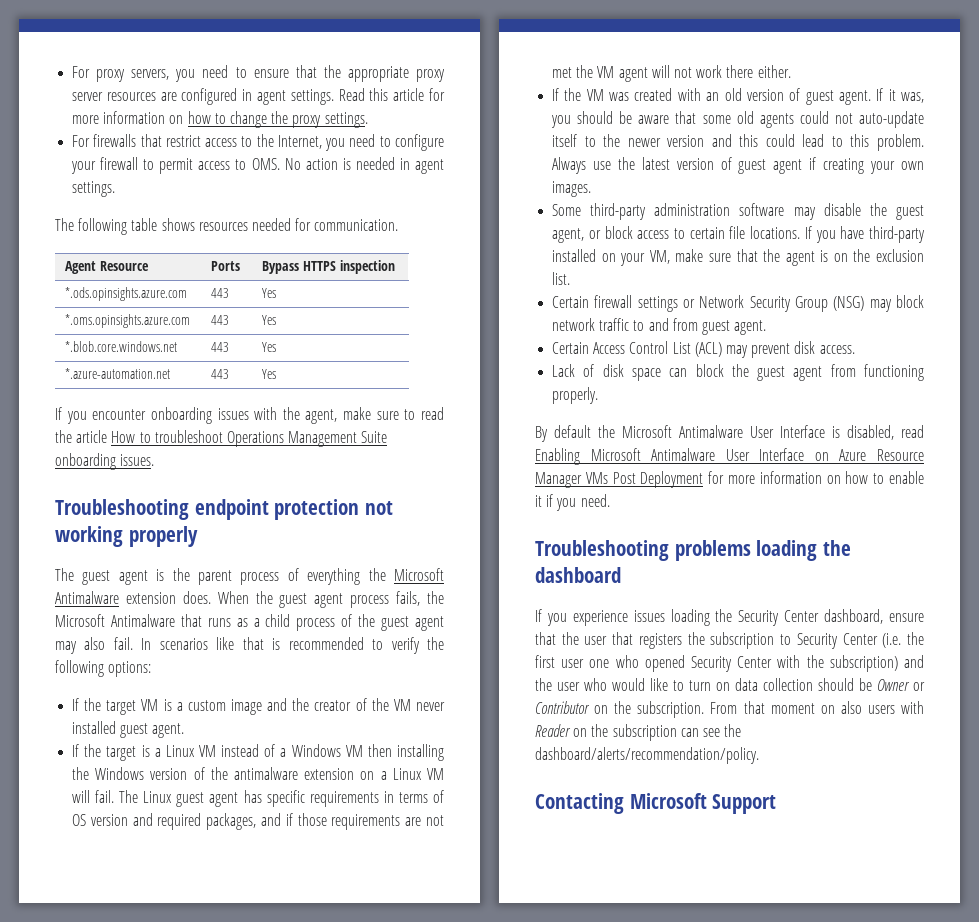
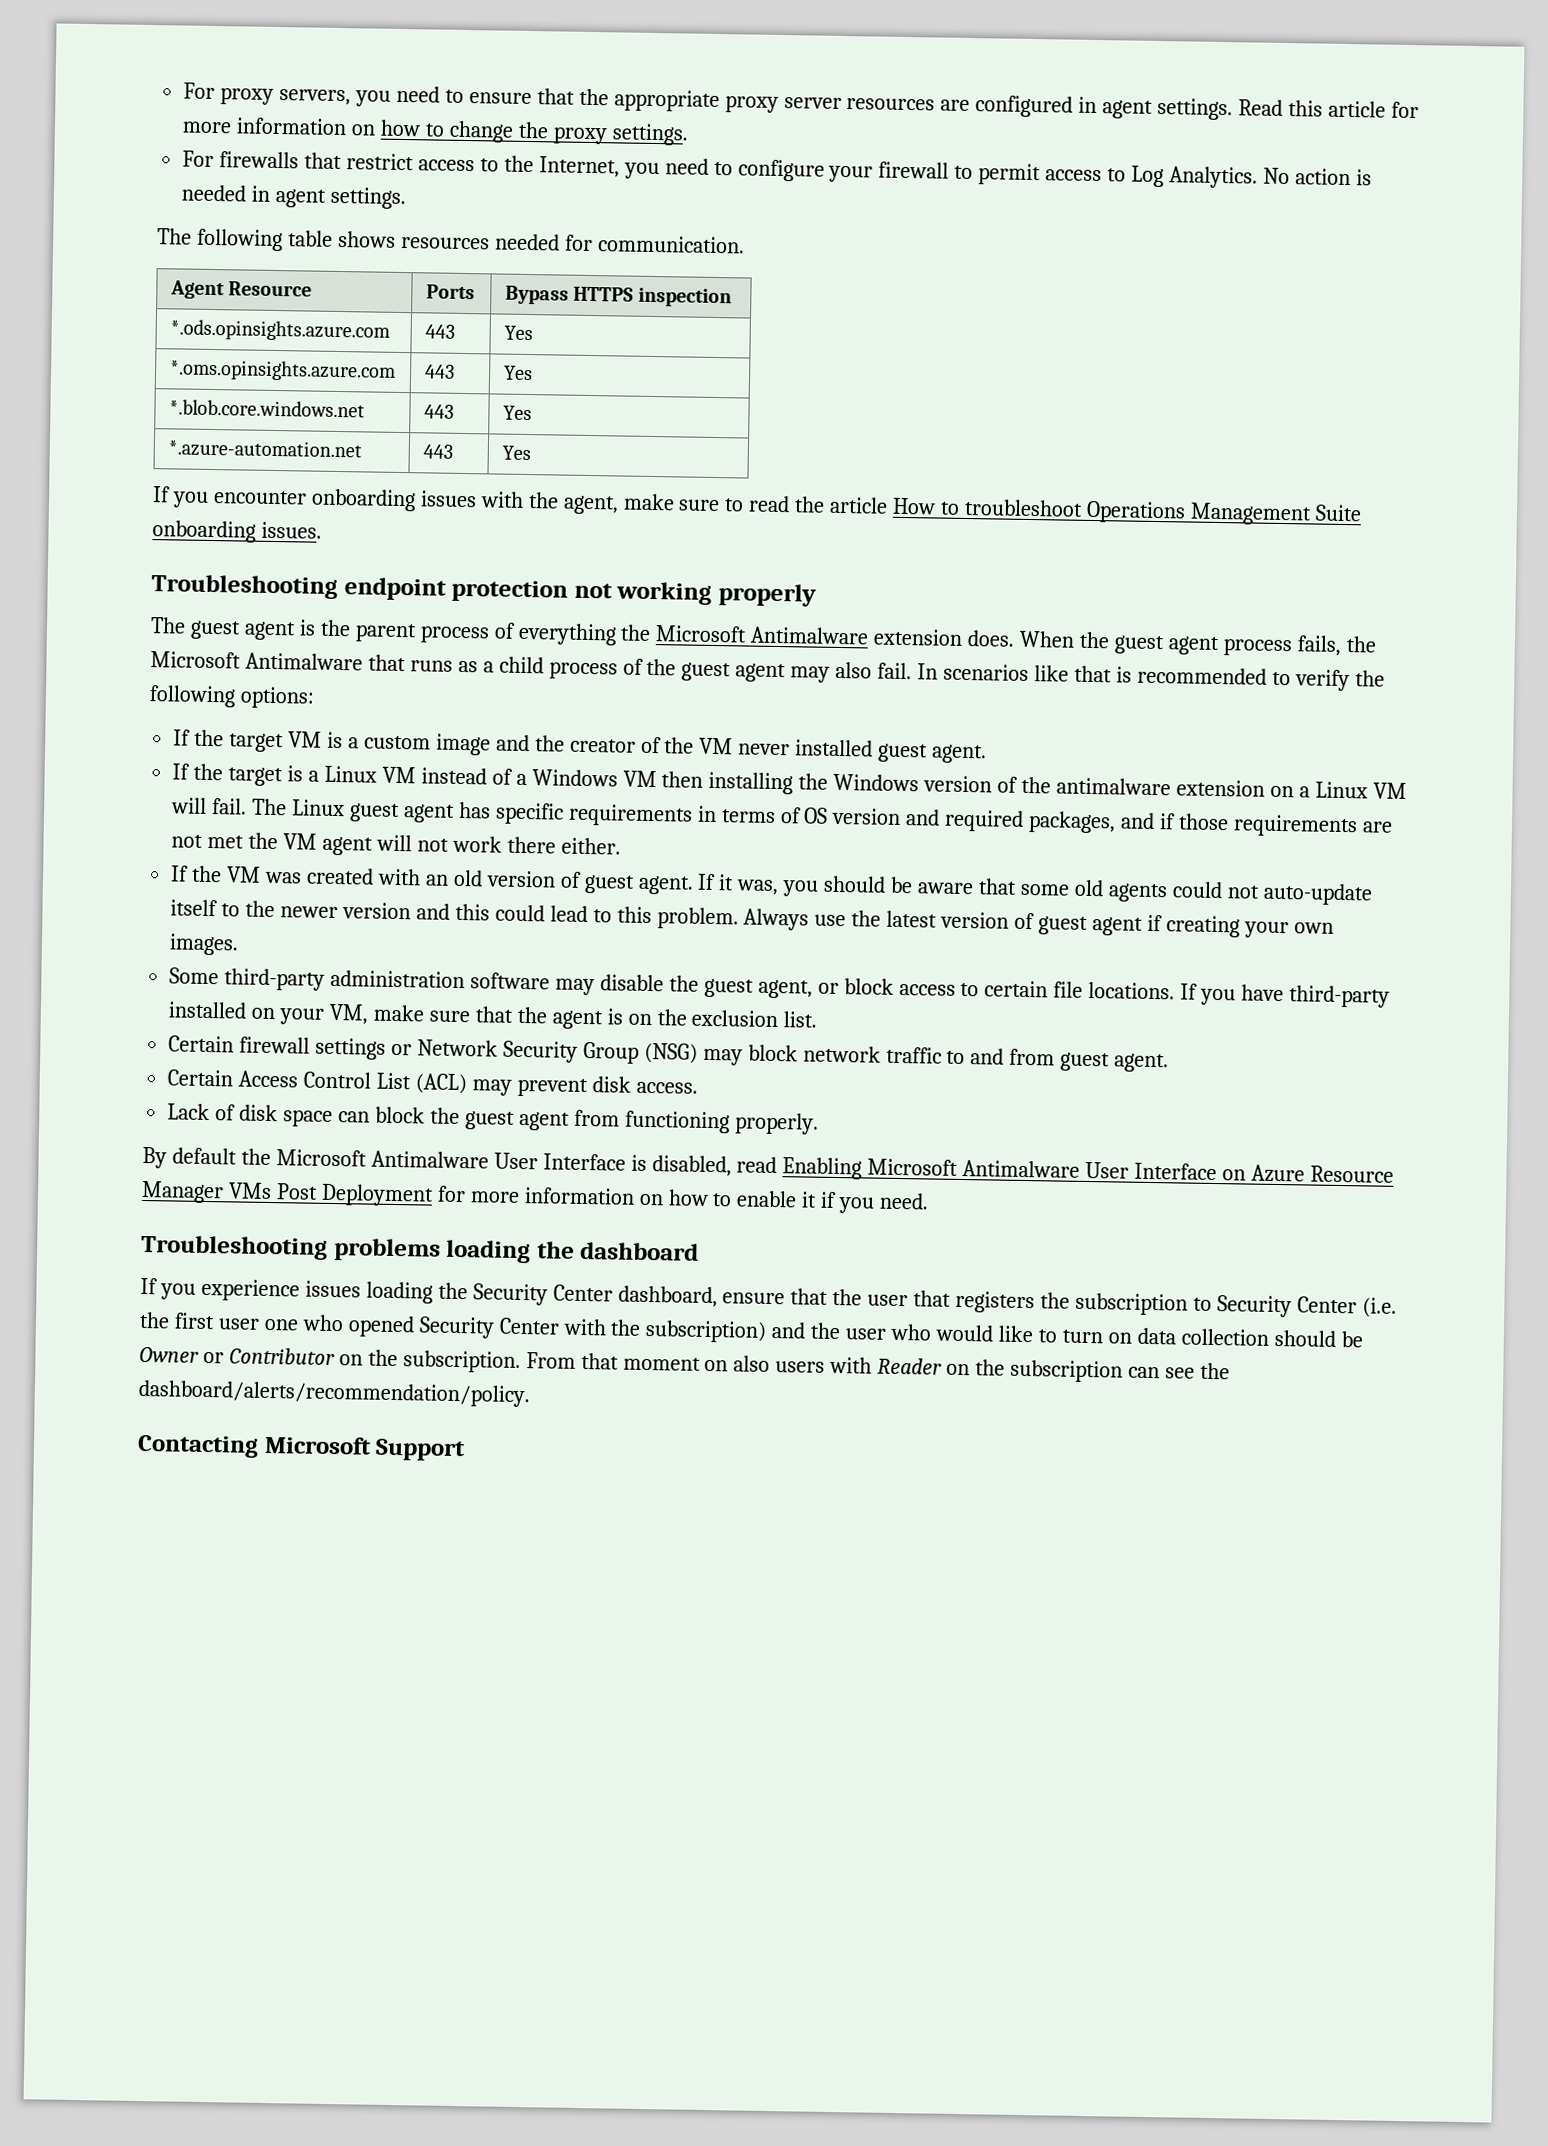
[251,158,280,170] OMS. -> [1131,165,1259,189] Log Analytics.

